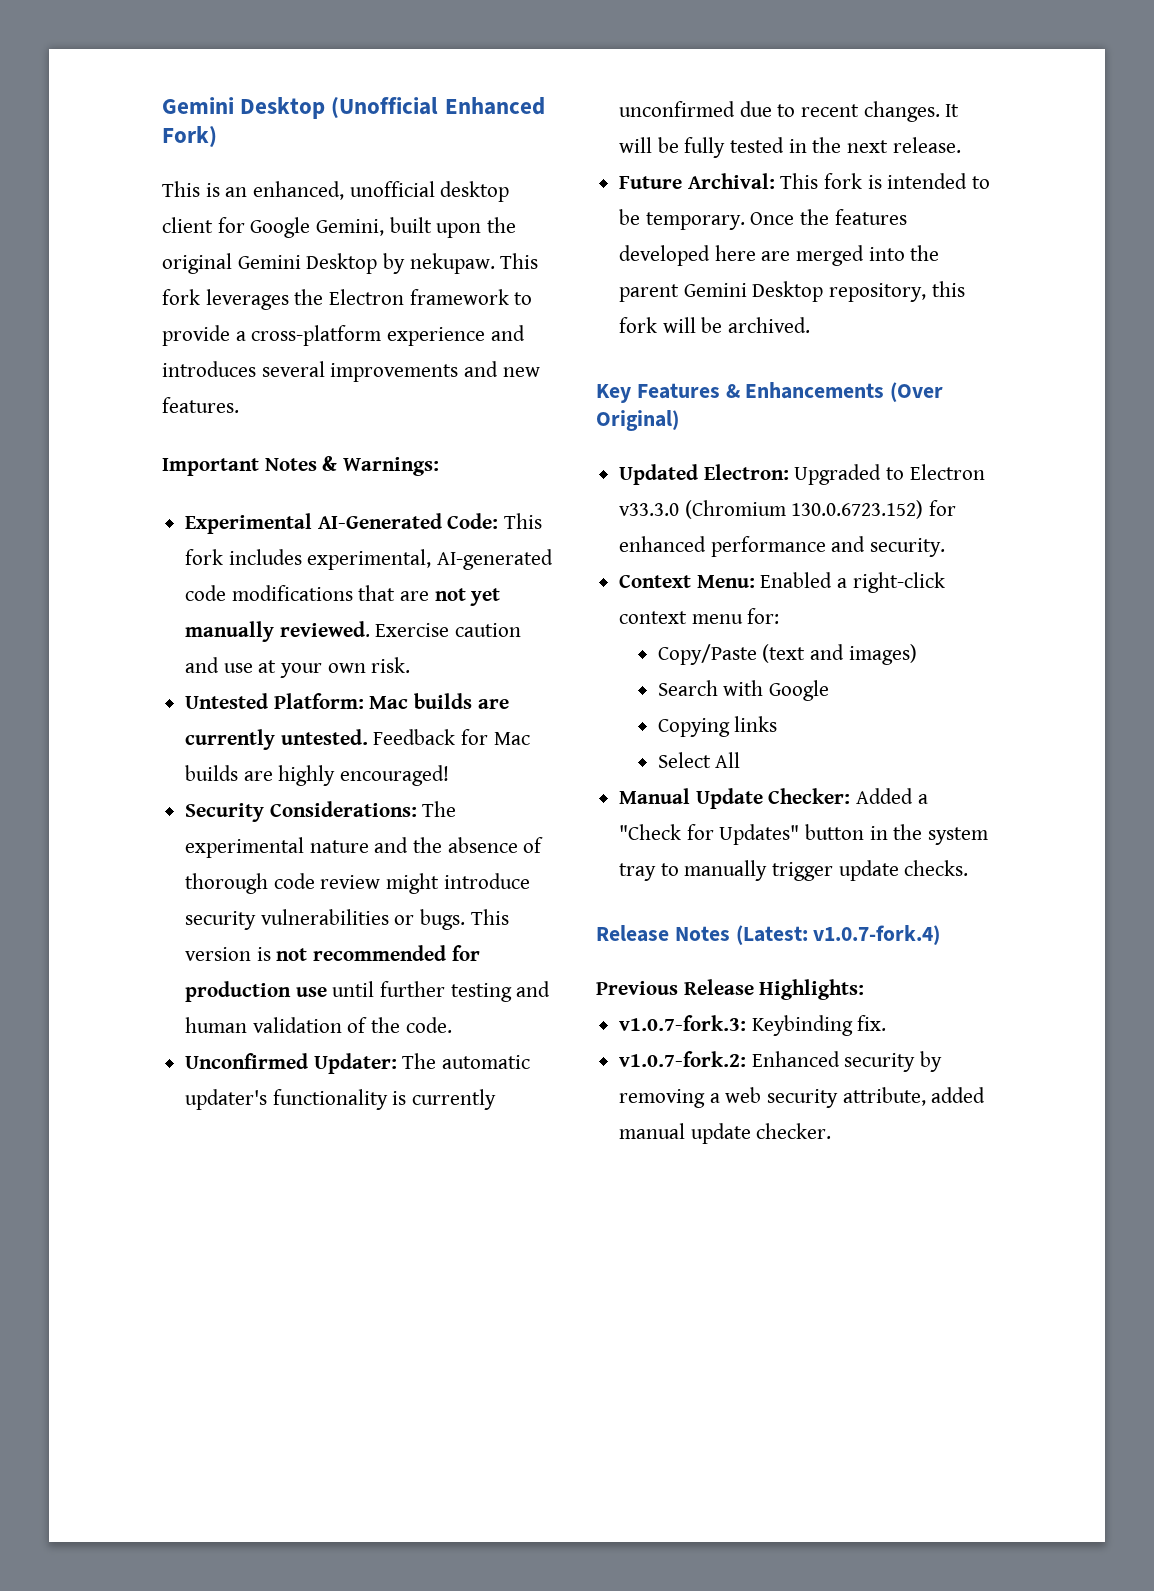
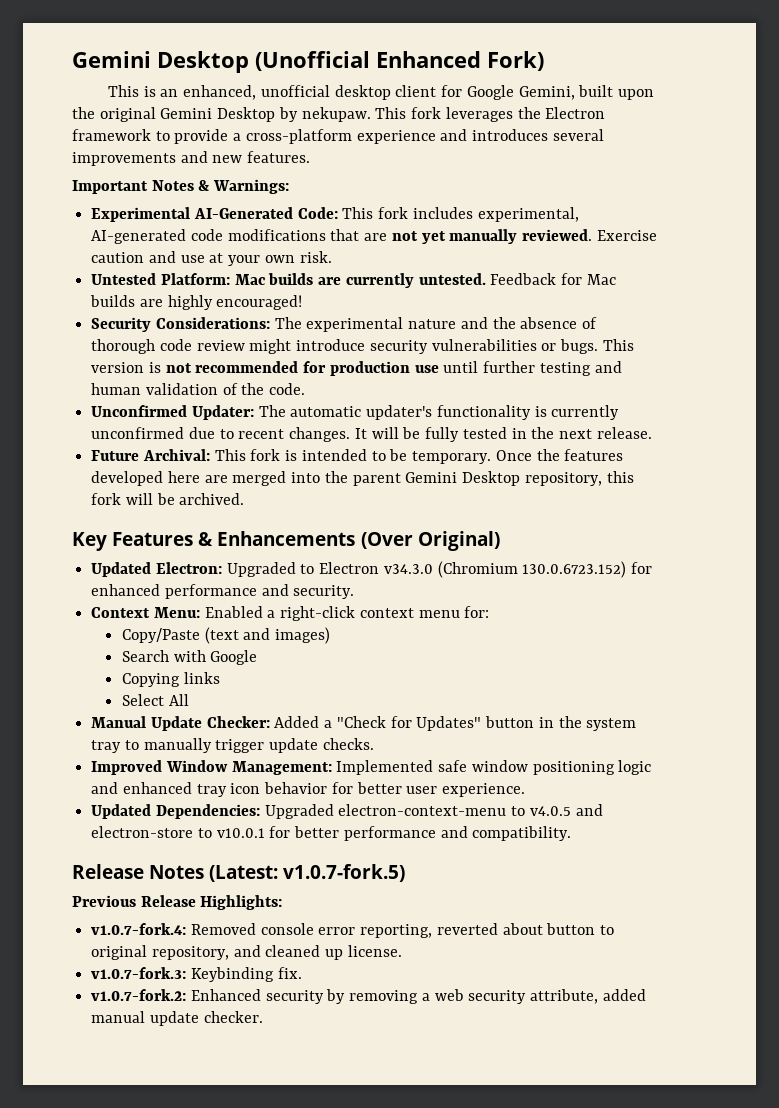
[619,503,680,516] v33.3.0 -> [383,564,433,574] v34.3.0
(969, 868) none -> [91,760,652,775] [91,782,526,797] [91,804,603,819] [91,826,572,841] // Improved Window Management: Implemented safe window positioning logic and enhanced tray icon behavior for better user experience. // Updated Dependencies: Upgraded electron-context-menu to v4.0.5 and electron-store to v10.0.1 for better performance and compatibility.
[813,925,941,945] v1.0.7-fork.4) -> [283,864,406,882] v1.0.7-fork.5)
(865, 989) none -> [91,923,615,938] [91,945,402,960] // v1.0.7-fork.4: Removed console error reporting, reverted about button to original repository, and cleaned up license.

